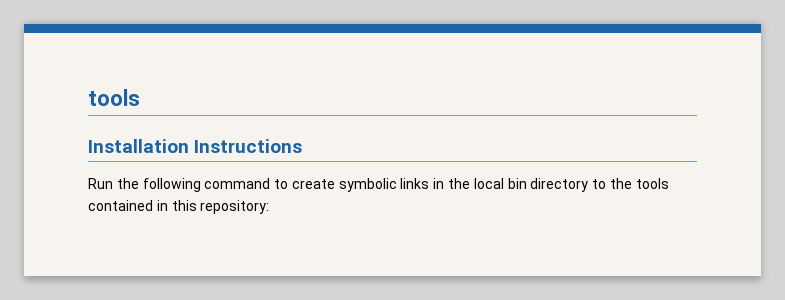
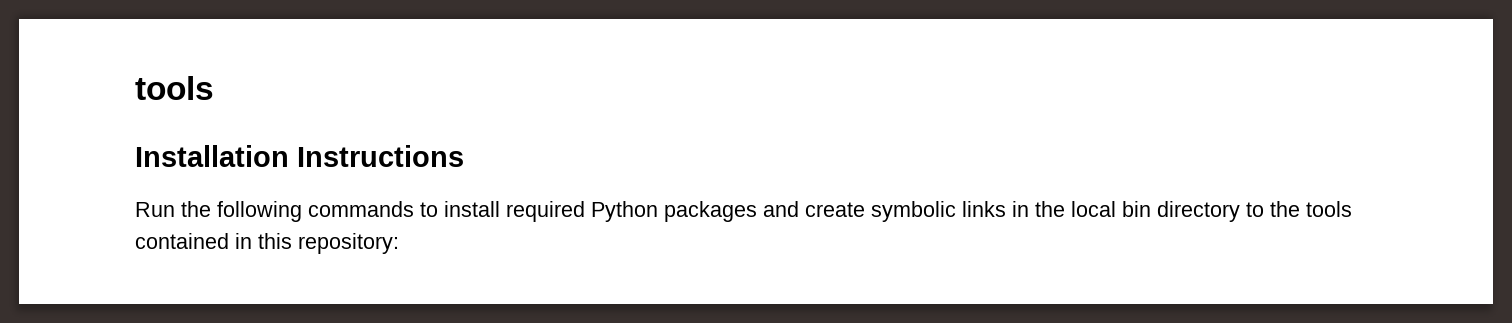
[204,178,289,189] command to -> [308,201,799,222] commands to install required Python packages and

